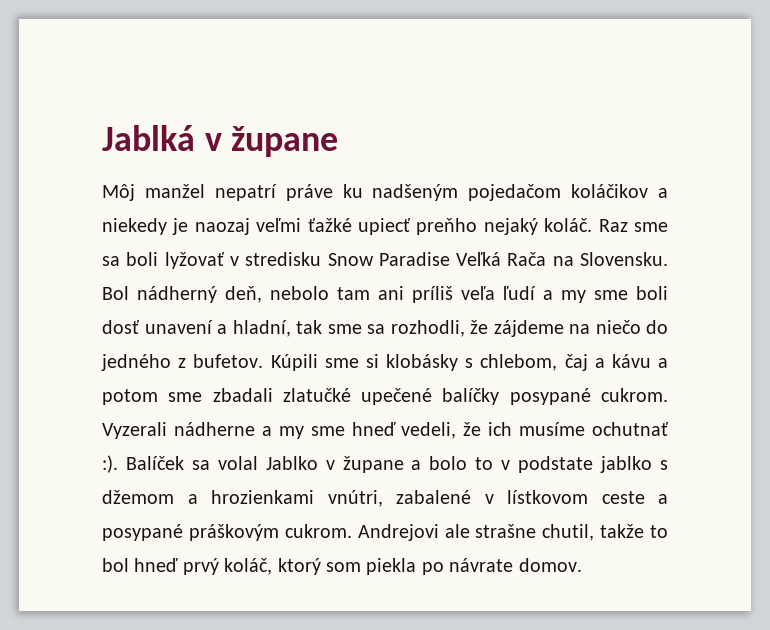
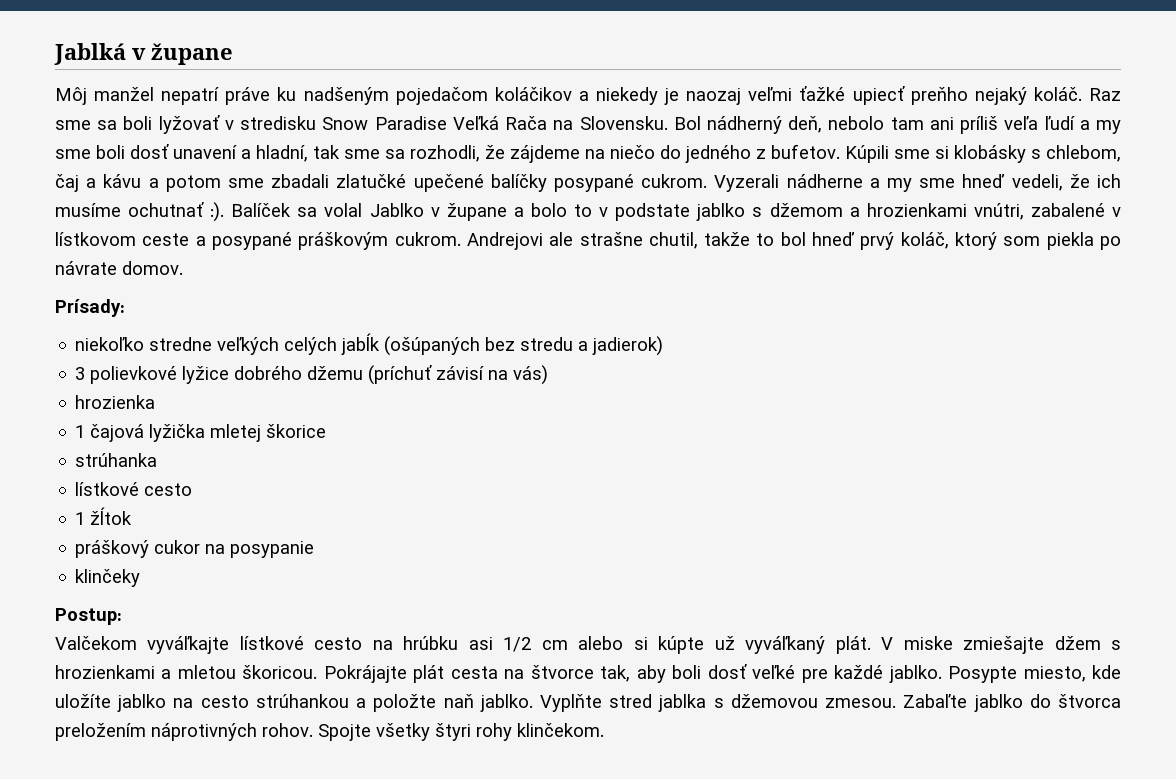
(582, 565) none -> [55,299,125,317] [75,333,664,356] [75,365,549,385] [75,395,156,409] [75,424,327,442] [75,453,158,467] [75,482,193,496] [75,507,133,525] [75,540,315,558] [75,569,141,587] [55,608,122,625] [55,636,1122,654] [55,664,1122,683] [55,694,1121,712] [55,723,604,741] // Prísady: // niekoľko stredne veľkých celých jabĺk (ošúpaných bez stredu a jadierok) // 3 polievkové lyžice dobrého džemu (príchuť závisí na vás) // hrozienka // 1 čajová lyžička mletej škorice // strúhanka // lístkové cesto // 1 žĺtok // práškový cukor na posypanie // klinčeky // Postup: // Valčekom vyváľkajte lístkové cesto na hrúbku asi 1/2 cm alebo si kúpte už vyváľkaný plát. V miske zmiešajte džem s hrozienkami a mletou škoricou. Pokrájajte plát cesta na štvorce tak, aby boli dosť veľké pre každé jablko. Posypte miesto, kde uložíte jablko na cesto strúhankou a položte naň jablko. Vyplňte stred jablka s džemovou zmesou. Zabaľte jablko do štvorca preložením náprotivných rohov. Spojte všetky štyri rohy klinčekom.

